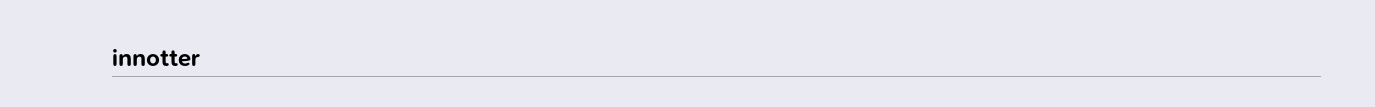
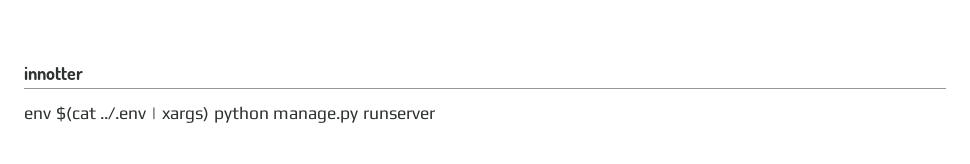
(200, 58) none -> [24,106,436,123] // env $(cat ../.env | xargs) python manage.py runserver

